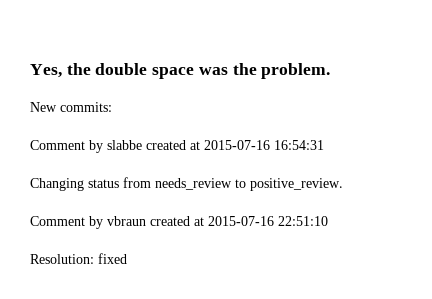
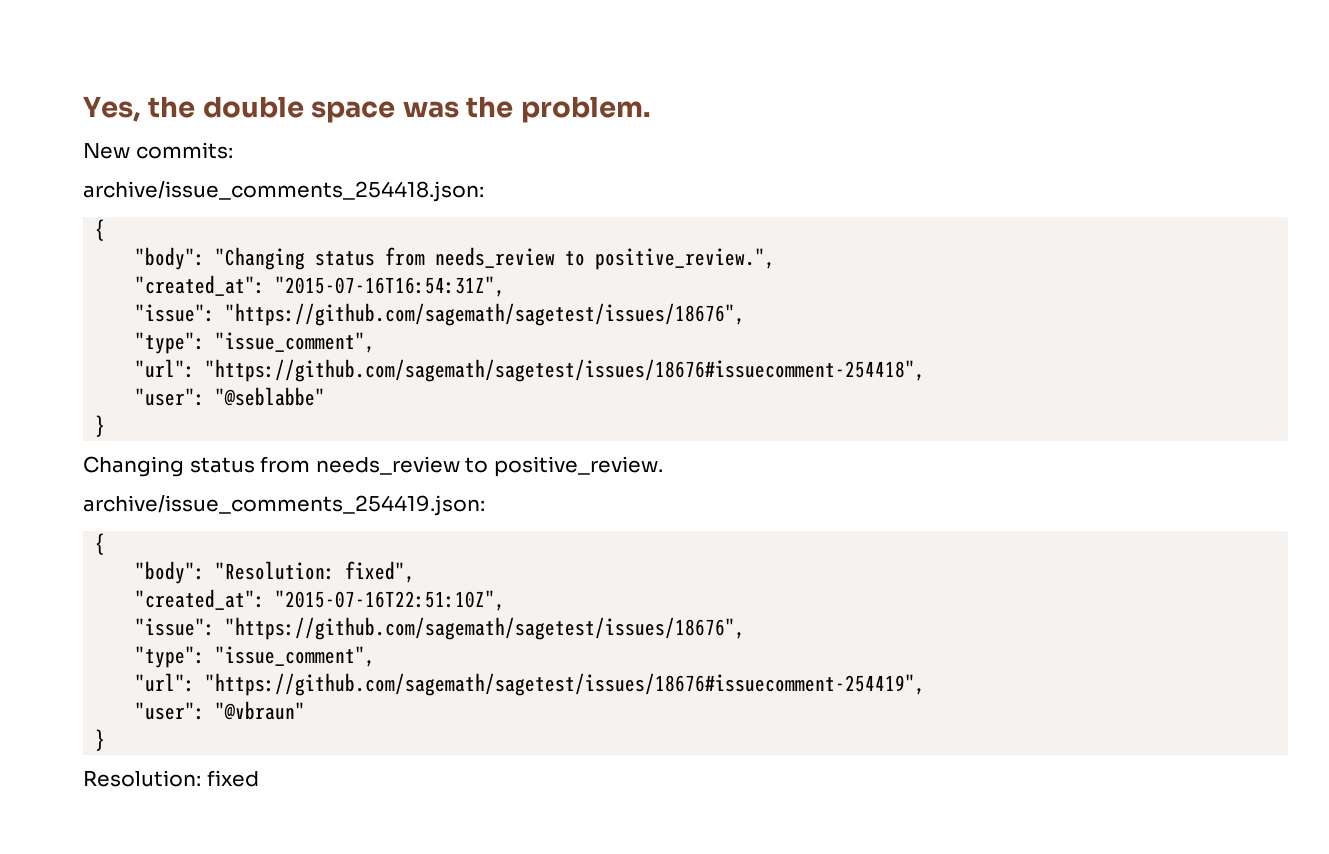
[30,140,324,153] Comment by slabbe created at 2015-07-16 16:54:31 -> [83,181,484,202] [95,219,106,241] [135,247,776,270] [135,275,506,297] [135,303,746,326] [135,332,376,354] [135,359,926,382] [135,387,326,406] [95,415,106,437] archive/issue_comments_254418.json: // { // "body": "Changing status from needs_review to positive_review.", // "created_at": "2015-07-16T16:54:31Z", // "issue": "https://github.com/sagemath/sagetest/issues/18676", // "type": "issue_comment", // "url": "https://github.com/sagemath/sagetest/issues/18676#issuecomment-254418", // "user": "@seblabbe" // }
[30,216,328,229] Comment by vbraun created at 2015-07-16 22:51:10 -> [83,495,485,516] [95,533,106,555] [135,561,416,584] [135,589,506,611] [135,617,746,640] [135,646,376,668] [135,673,926,696] [135,701,306,720] [95,729,106,751] archive/issue_comments_254419.json: // { // "body": "Resolution: fixed", // "created_at": "2015-07-16T22:51:10Z", // "issue": "https://github.com/sagemath/sagetest/issues/18676", // "type": "issue_comment", // "url": "https://github.com/sagemath/sagetest/issues/18676#issuecomment-254419", // "user": "@vbraun" // }

